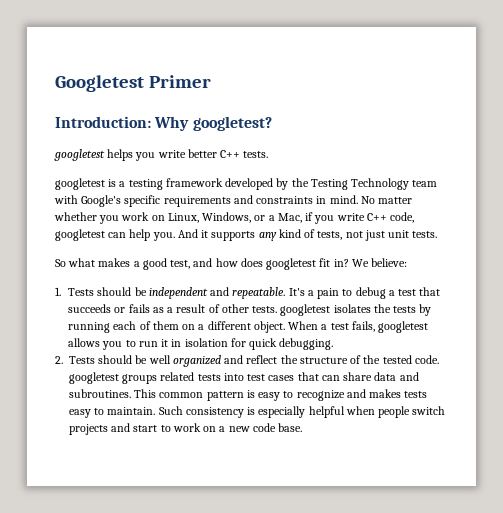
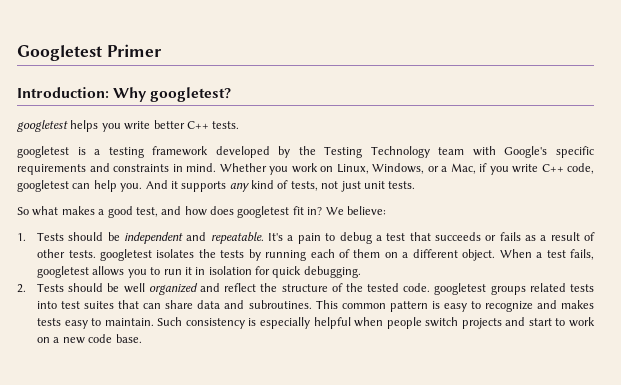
[360,196,413,204] [54,212,97,221] No matter whether -> [219,163,267,172] Whether
[268,375,295,381] cases -> [84,301,115,309] suites

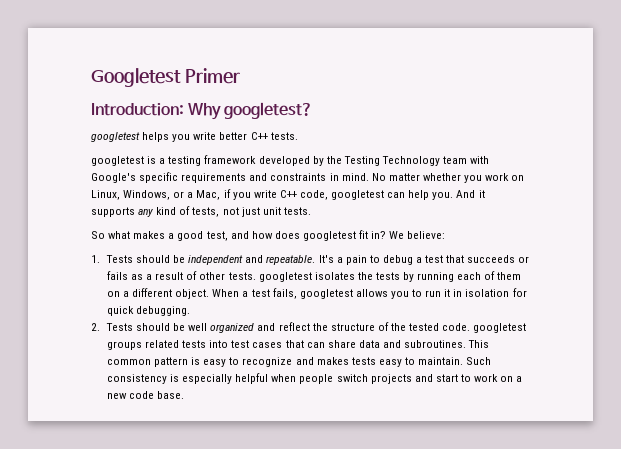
[219,163,267,172] Whether -> [371,173,461,181] No matter whether
[84,301,115,309] suites -> [252,342,283,348] cases

